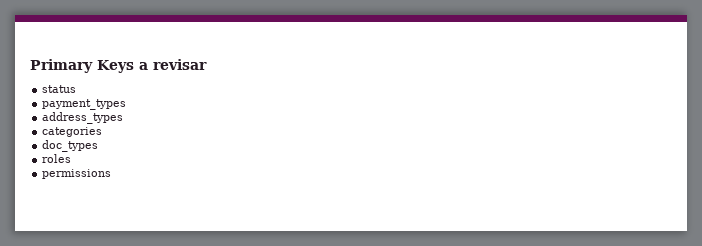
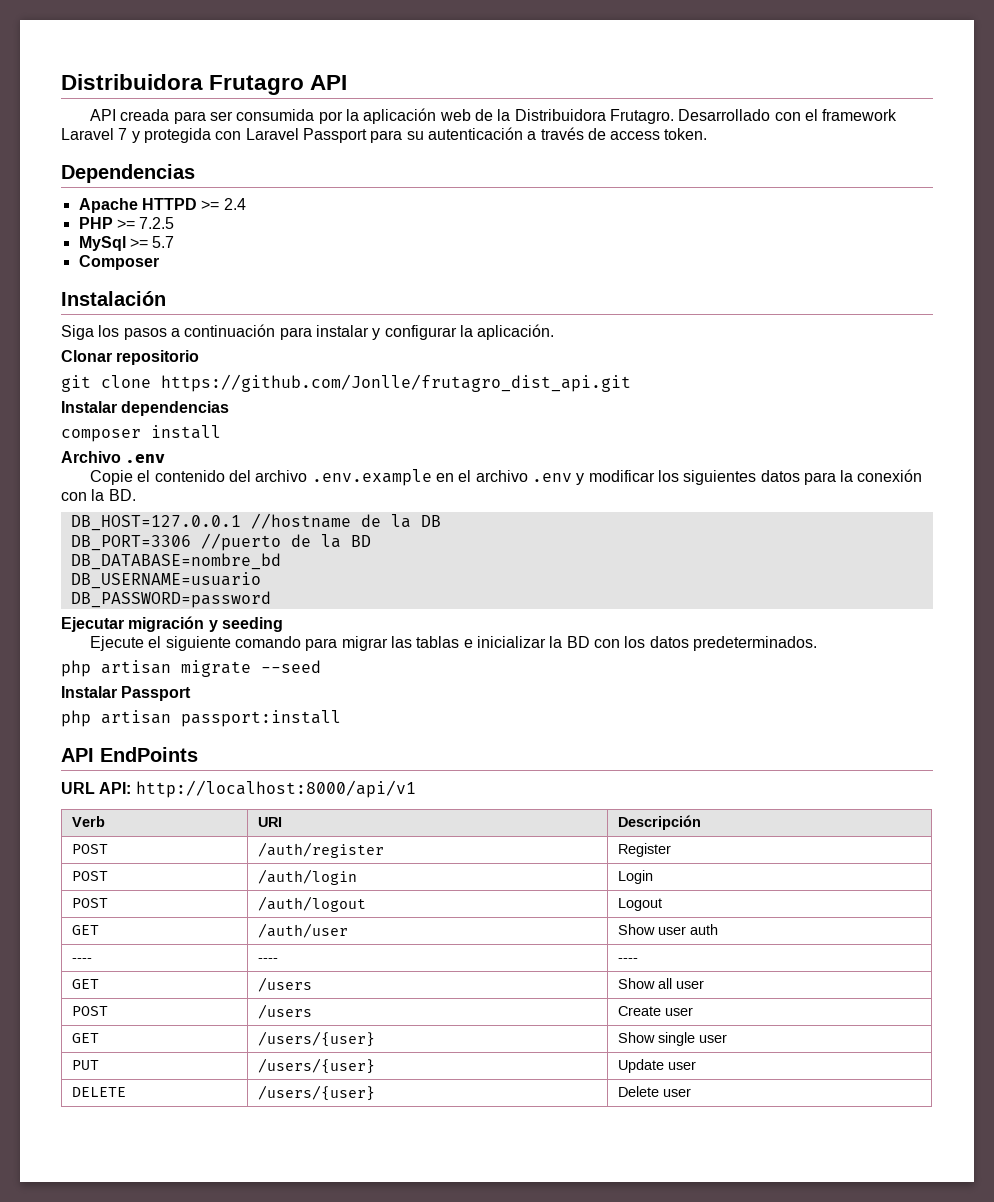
[30,59,207,73] [42,85,77,93] [42,99,127,110] [42,112,124,124] [42,127,103,137] [42,140,99,152] [42,154,72,163] [42,169,112,179] Primary Keys a revisar // status // payment_types // address_types // categories // doc_types // roles // permissions -> [61,74,348,95] [90,108,898,124] [61,127,708,143] [61,164,195,183] [78,198,246,213] [78,217,175,229] [78,236,175,251] [78,255,159,270] [61,291,166,306] [61,324,555,340] [61,350,200,365] [61,374,631,392] [61,401,230,416] [61,425,221,442] [61,451,166,463] [90,469,923,486] [61,489,136,501] [70,513,441,531] [70,533,371,551] [70,553,281,570] [70,572,261,589] [70,591,271,608] [61,616,283,632] [90,636,817,651] [61,660,321,677] [61,686,192,701] [61,710,341,727] [61,747,198,762] [61,780,416,798] [72,816,106,827] [258,817,283,827] [618,815,702,830] [72,844,109,854] [258,842,385,858] [618,843,672,857] [72,871,109,881] [258,869,358,885] [618,870,654,884] [72,898,109,908] [258,896,367,912] [618,898,663,911] [72,925,100,935] [258,923,349,938] [618,924,719,935] [72,958,93,962] [258,958,279,962] [618,958,639,962] [72,979,100,989] [258,977,313,992] [618,978,705,989] [72,1006,109,1016] [258,1004,313,1019] [618,1006,694,1016] [72,1033,100,1043] [258,1031,376,1047] [618,1032,728,1046] [72,1060,100,1070] [258,1058,376,1074] [618,1059,697,1073] [72,1087,127,1097] [258,1085,376,1101] [618,1086,692,1097] Distribuidora Frutagro API // API creada para ser consumida por la aplicación web de la Distribuidora Frutagro. Desarrollado con el framework Laravel 7 y protegida con Laravel Passport para su autenticación a través de access token. // Dependencias // Apache HTTPD >= 2.4 // PHP >= 7.2.5 // MySql >= 5.7 // Composer // Instalación // Siga los pasos a continuación para instalar y configurar la aplicación. // Clonar repositorio // git clone https://github.com/Jonlle/frutagro_dist_api.git // Instalar dependencias // composer install // Archivo .env // Copie el contenido del archivo .env.example en el archivo .env y modificar los siguientes datos para la conexión con la BD. // DB_HOST=127.0.0.1 //hostname de la DB // DB_PORT=3306 //puerto de la BD // DB_DATABASE=nombre_bd // DB_USERNAME=usuario // DB_PASSWORD=password // Ejecutar migración y seeding // Ejecute el siguiente comando para migrar las tablas e inicializar la BD con los datos predeterminados. // php artisan migrate --seed // Instalar Passport // php artisan passport:install // API EndPoints // URL API: http://localhost:8000/api/v1 // Verb | URI | Descripción // POST | /auth/register | Register // POST | /auth/login | Login // POST | /auth/logout | Logout // GET | /auth/user | Show user auth // ---- | ---- | ---- // GET | /users | Show all user // POST | /users | Create user // GET | /users/{user} | Show single user // PUT | /users/{user} | Update user // DELETE | /users/{user} | Delete user

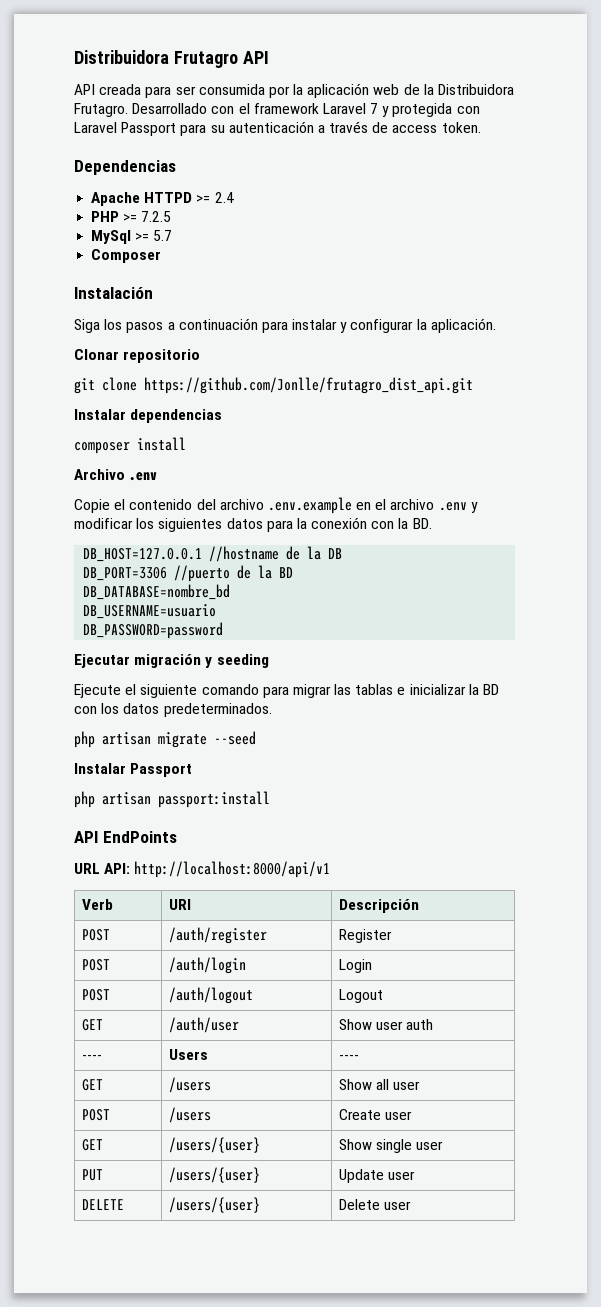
[258,958,279,962] ---- -> [169,1049,209,1060] Users

